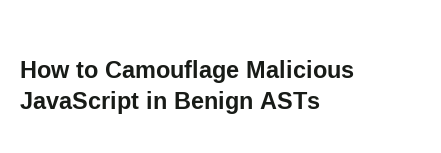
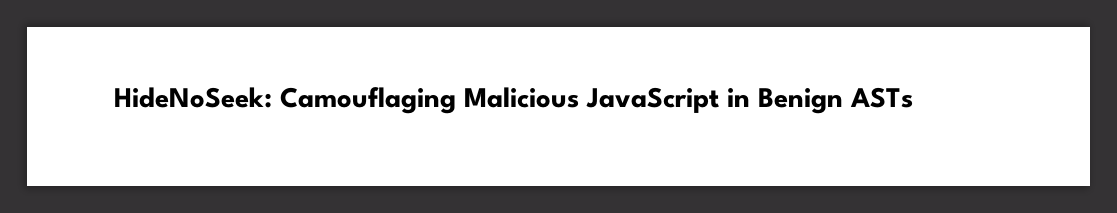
[20,60,239,83] How to Camouflage -> [114,87,456,114] HideNoSeek: Camouflaging

